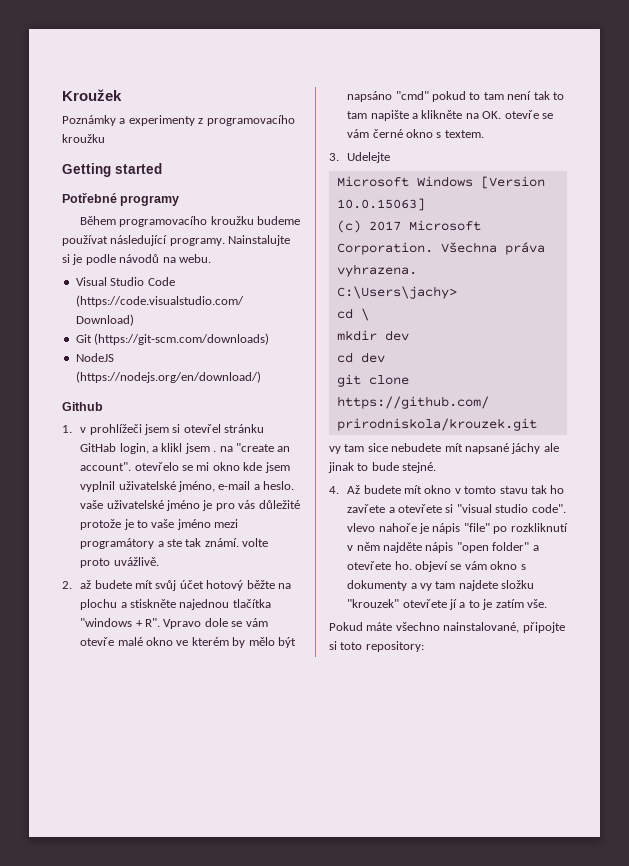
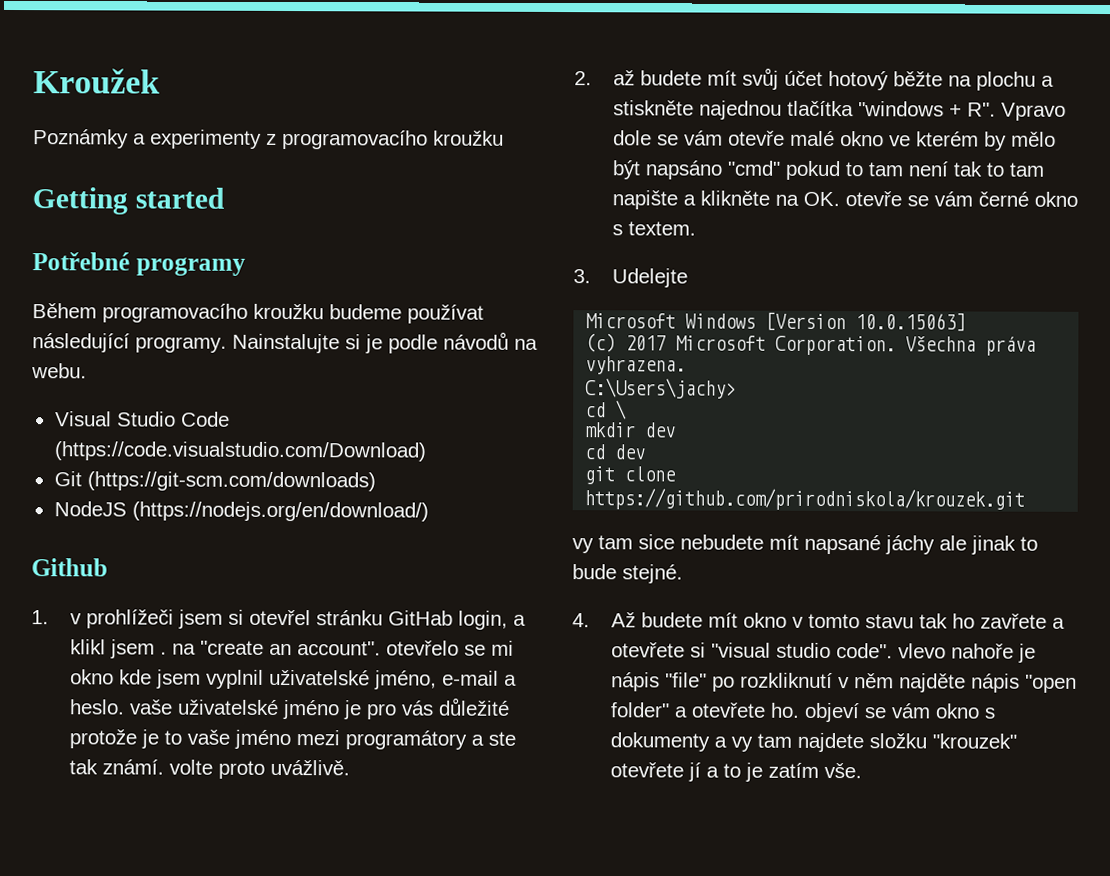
[329,622,565,633] [329,641,424,652] // Pokud máte všechno nainstalované, připojte si toto repository: -> (862, 770) none

